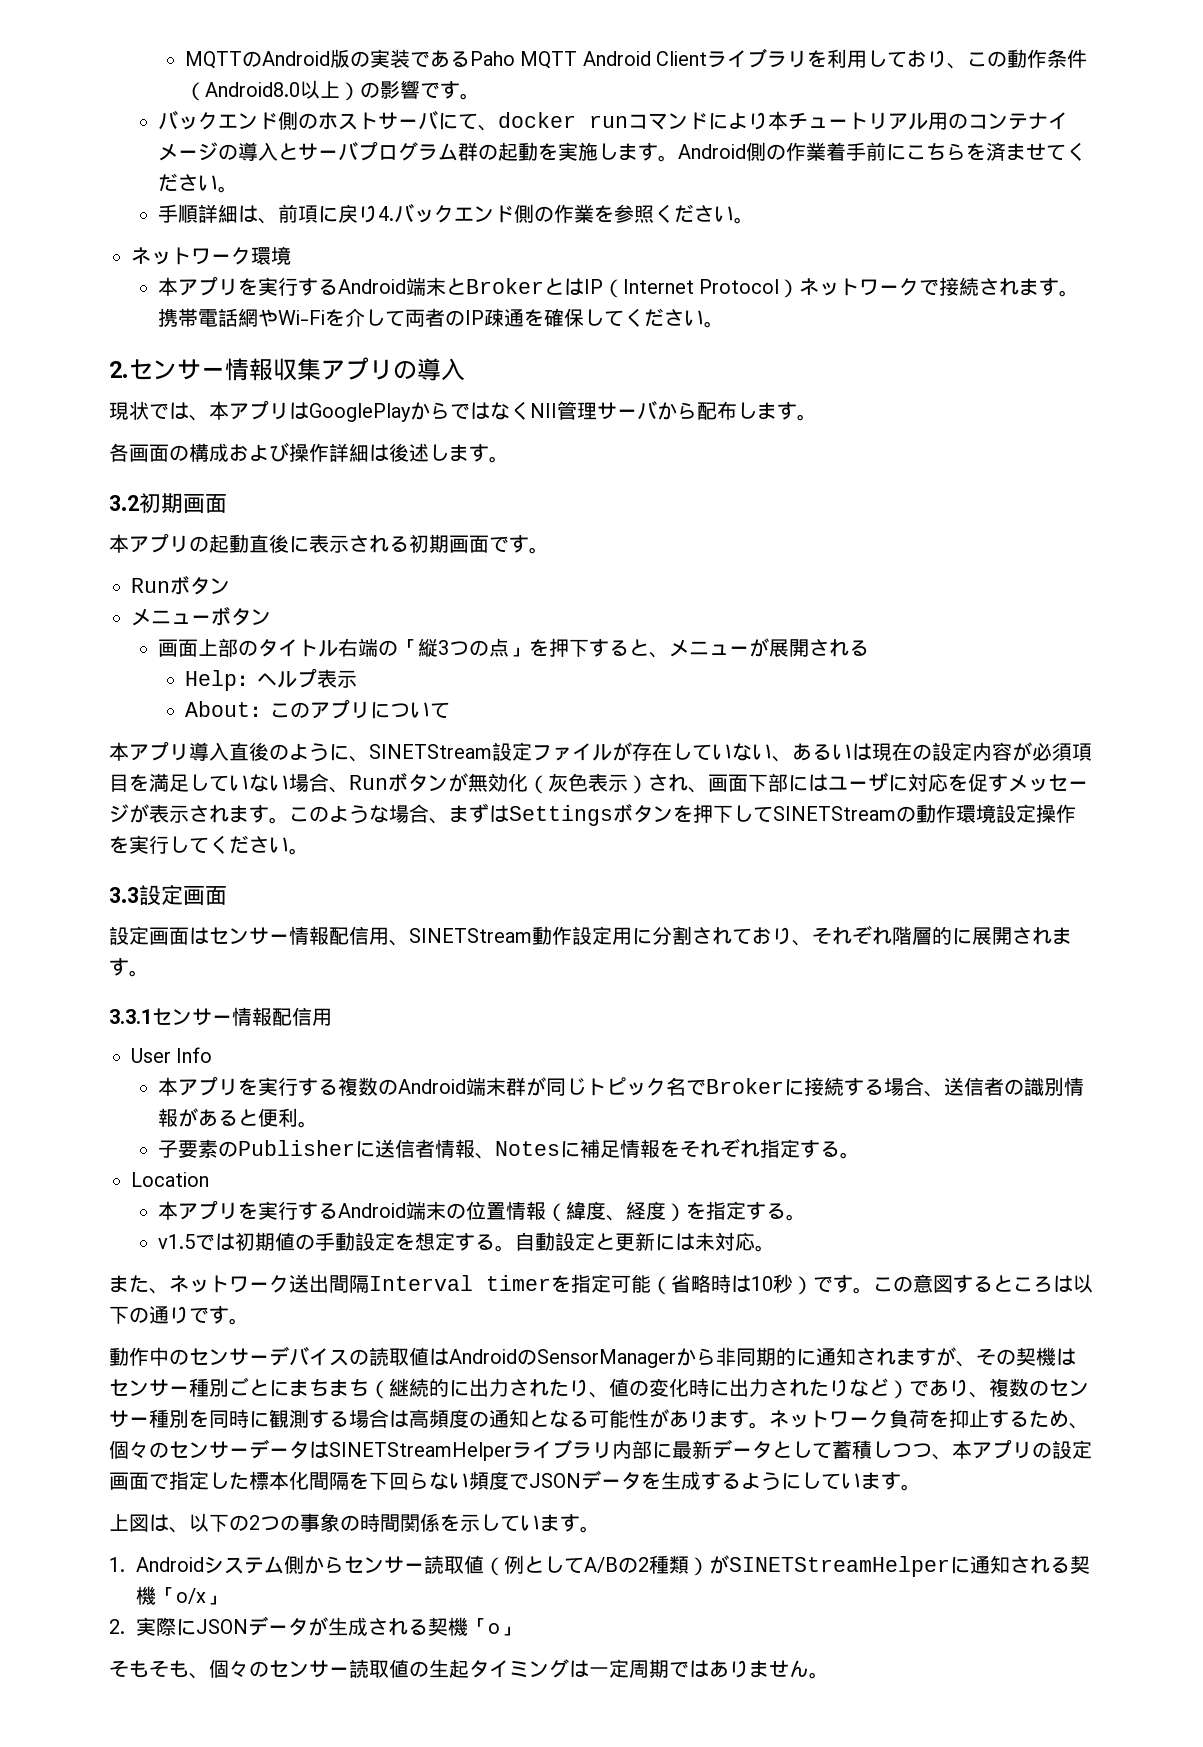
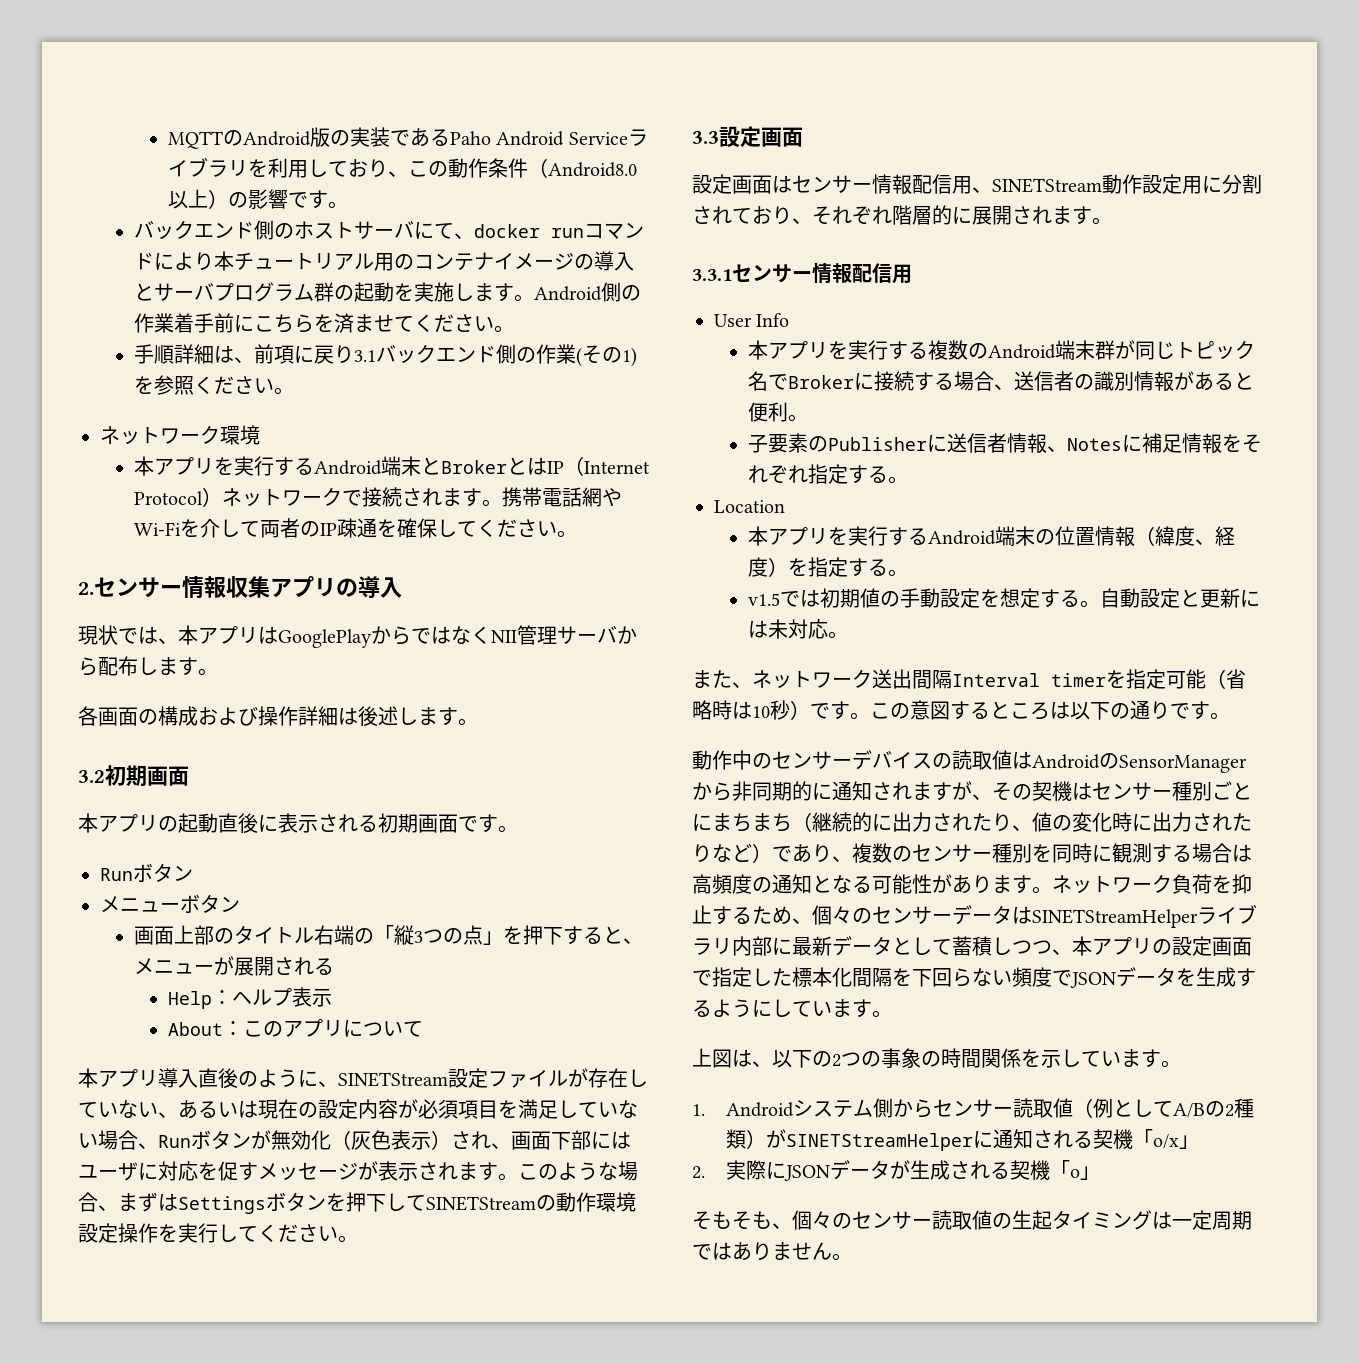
[520,51,708,69] MQTT Android Client -> [496,131,628,146] Android Service
[377,206,394,221] 4. -> [353,350,376,362] 3.1
(594, 213) none -> [575,345,637,367] (その1)

